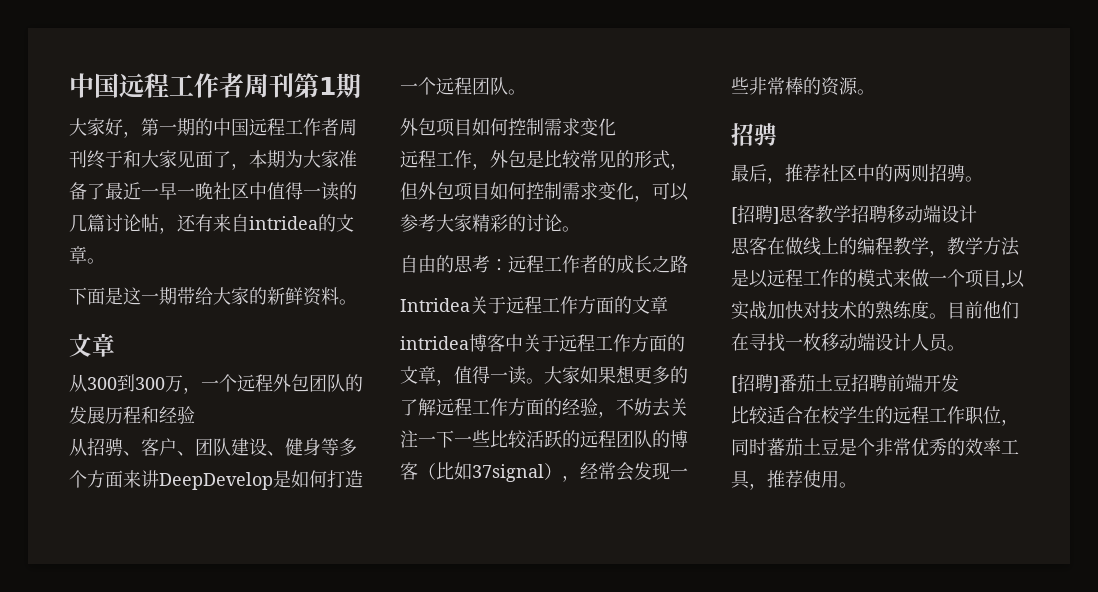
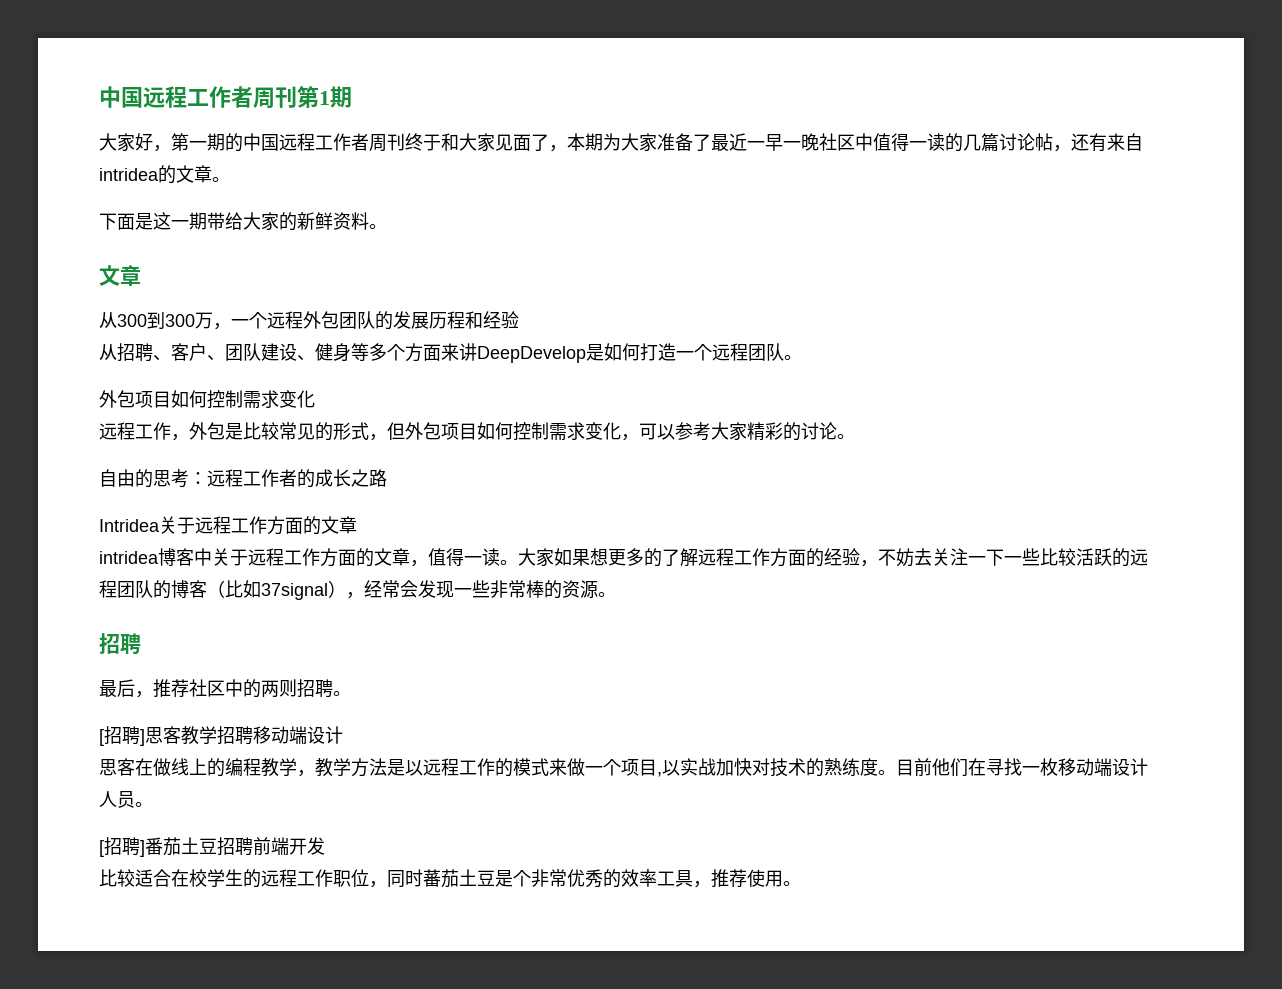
[105,438,123,456] 骋 -> [135,343,153,362] 聘
[754,123,777,146] 骋 -> [120,633,141,655] 聘
[947,164,965,182] 骋 -> [315,679,333,698] 聘

